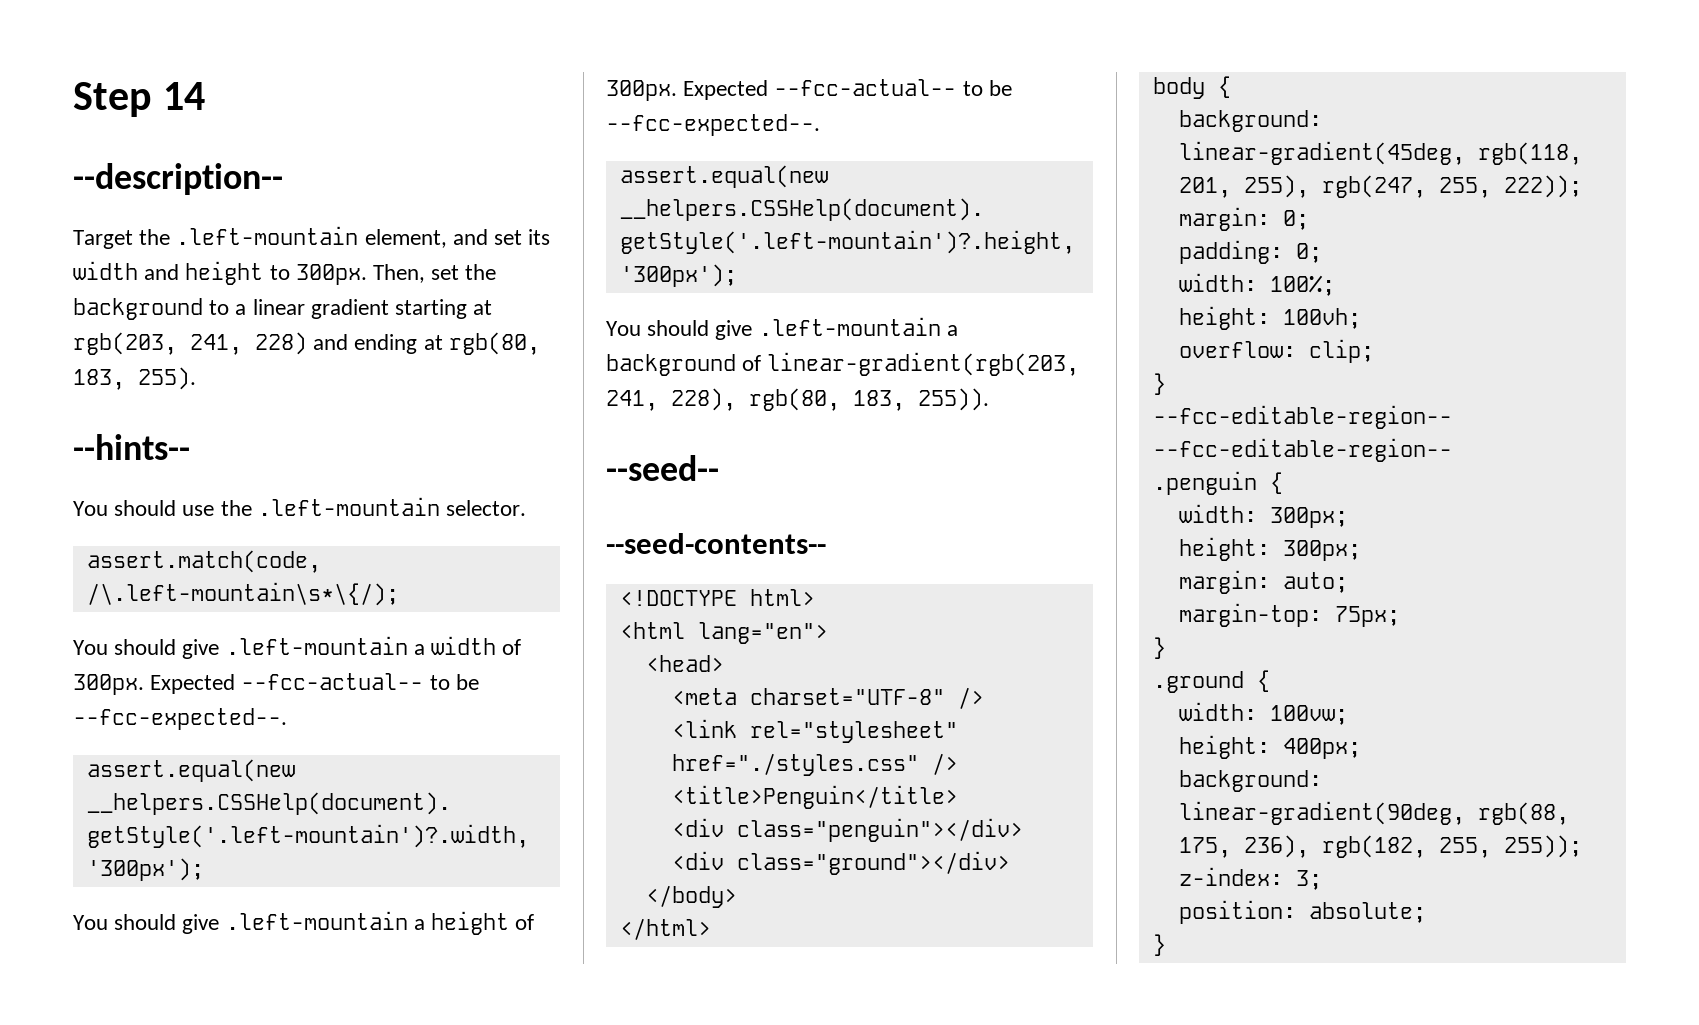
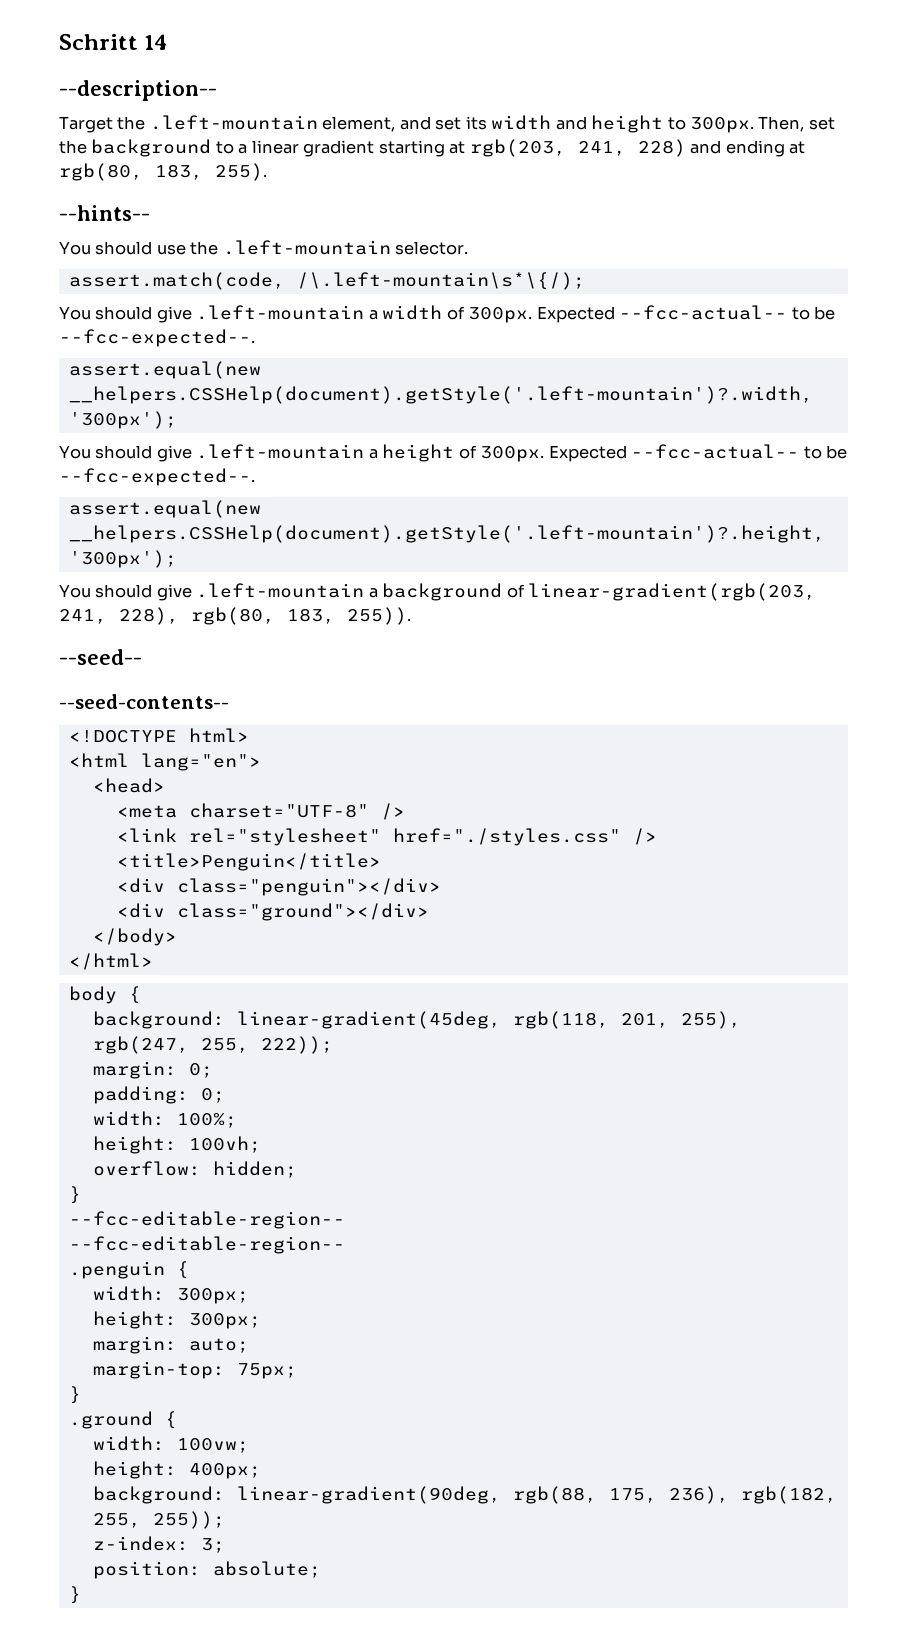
[73,82,152,117] Step -> [59,34,138,50] Schritt
[1308,339,1374,363] clip; -> [212,1161,297,1178] hidden;

